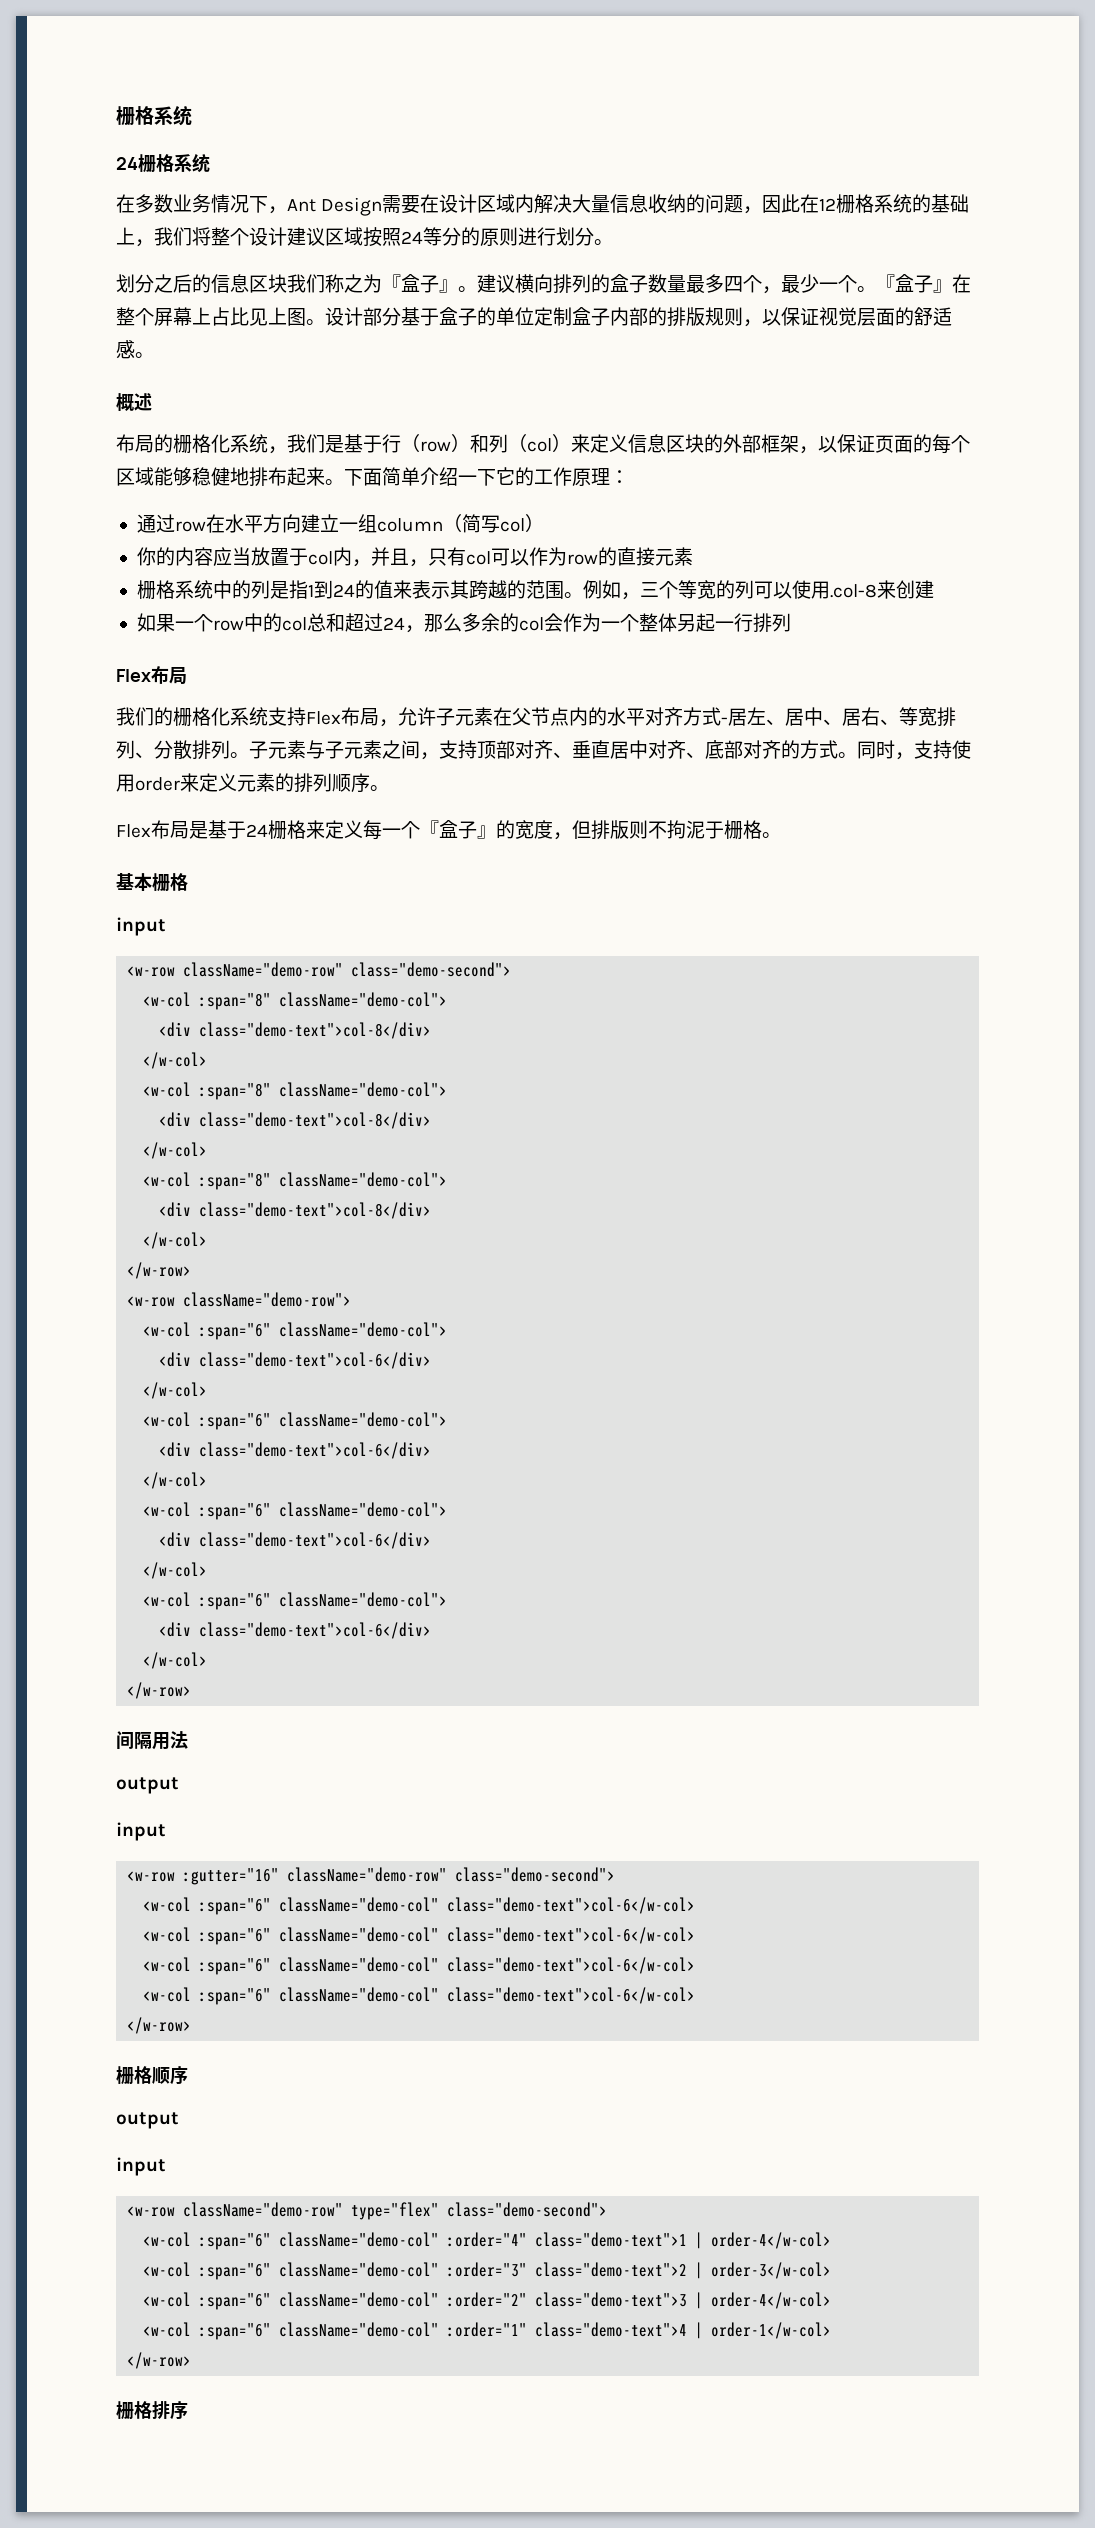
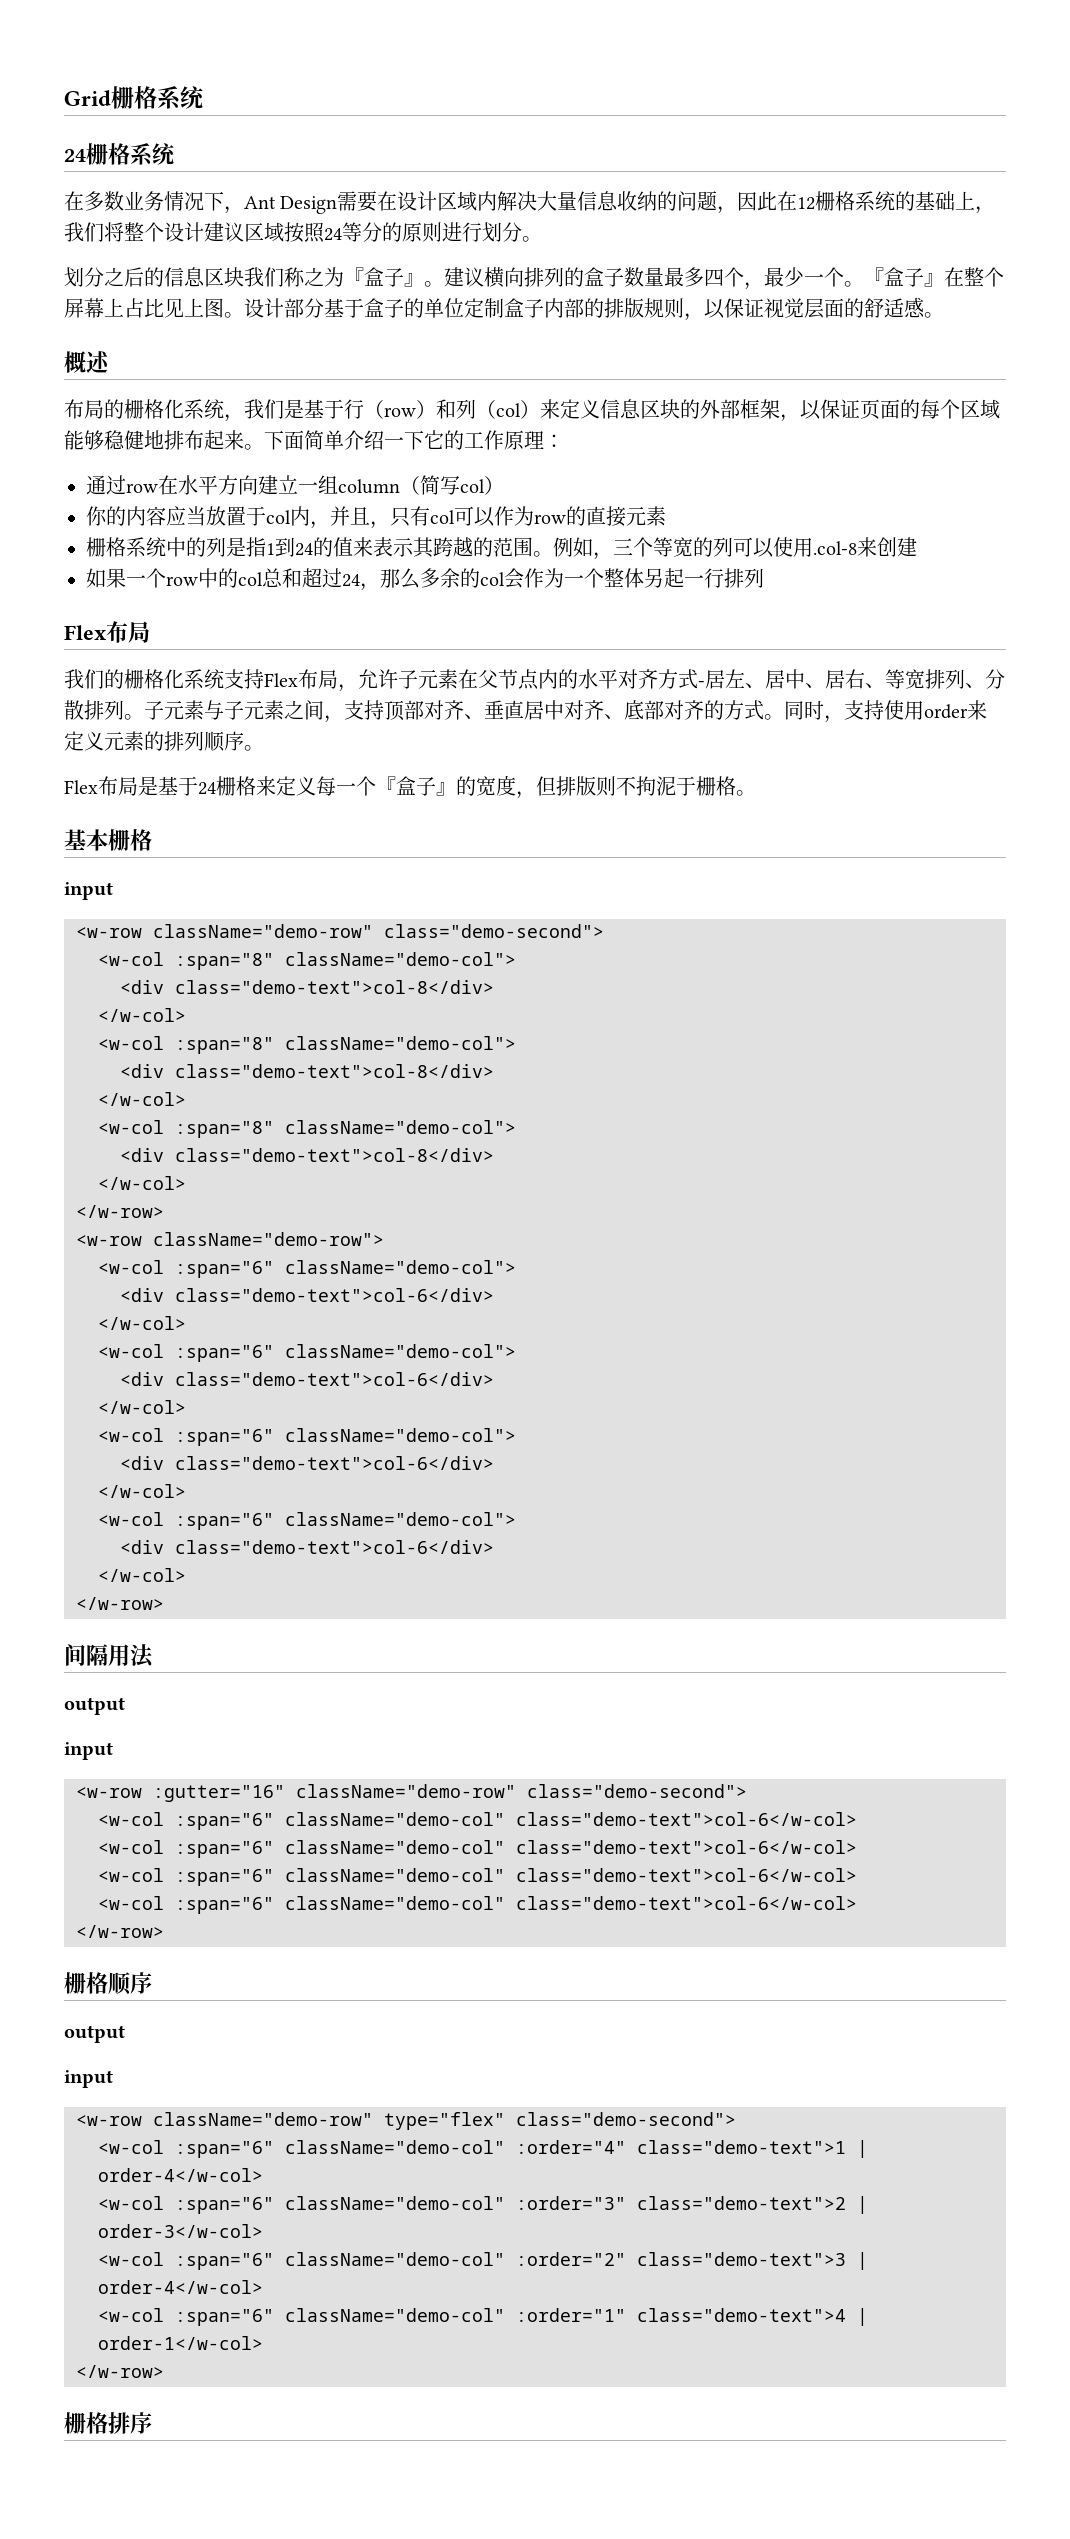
(116, 116) none -> [64,90,111,106] Grid

